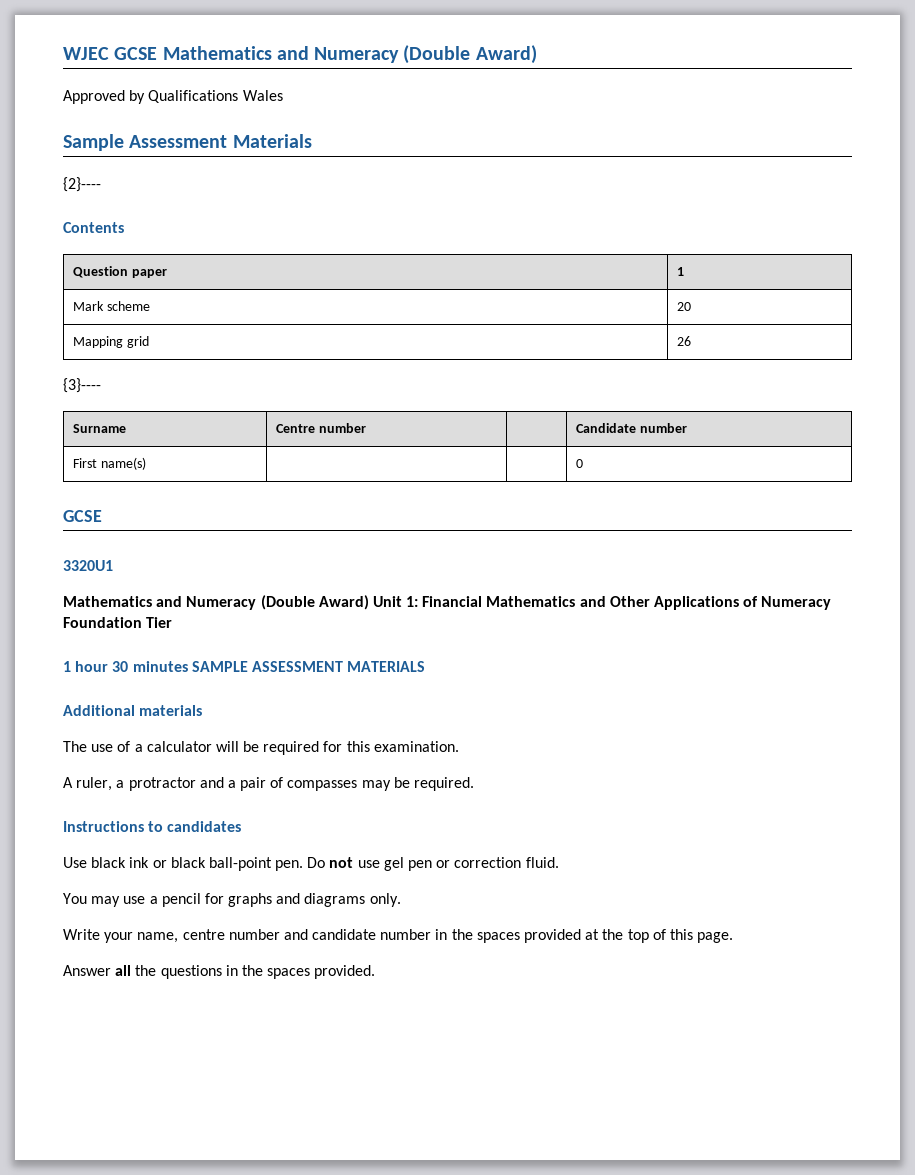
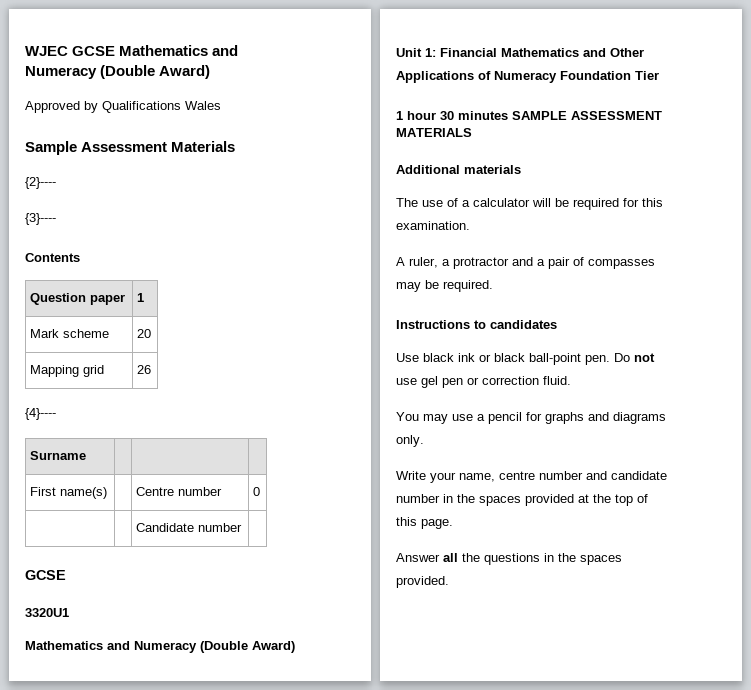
(101, 184) none -> [25,213,56,225] // {3}----
[63,378,101,393] {3}---- -> [25,408,56,420] {4}----
[276,423,366,433] [576,423,687,433] Centre number | | Candidate number -> (87, 455) | |
(146, 463) none -> [136,487,223,496] Centre number
(584, 463) none -> [136,523,243,532] // | | Candidate number |

